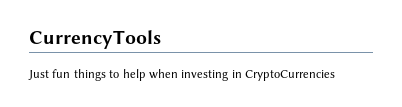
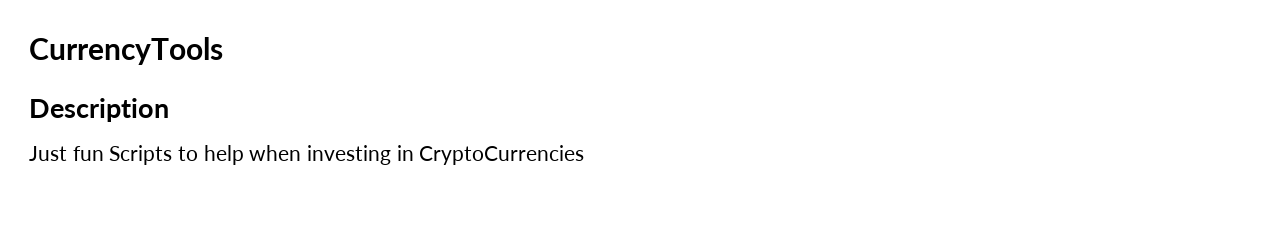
(161, 39) none -> [29,98,169,122] // Description
[73,69,106,81] things -> [109,145,173,165] Scripts

